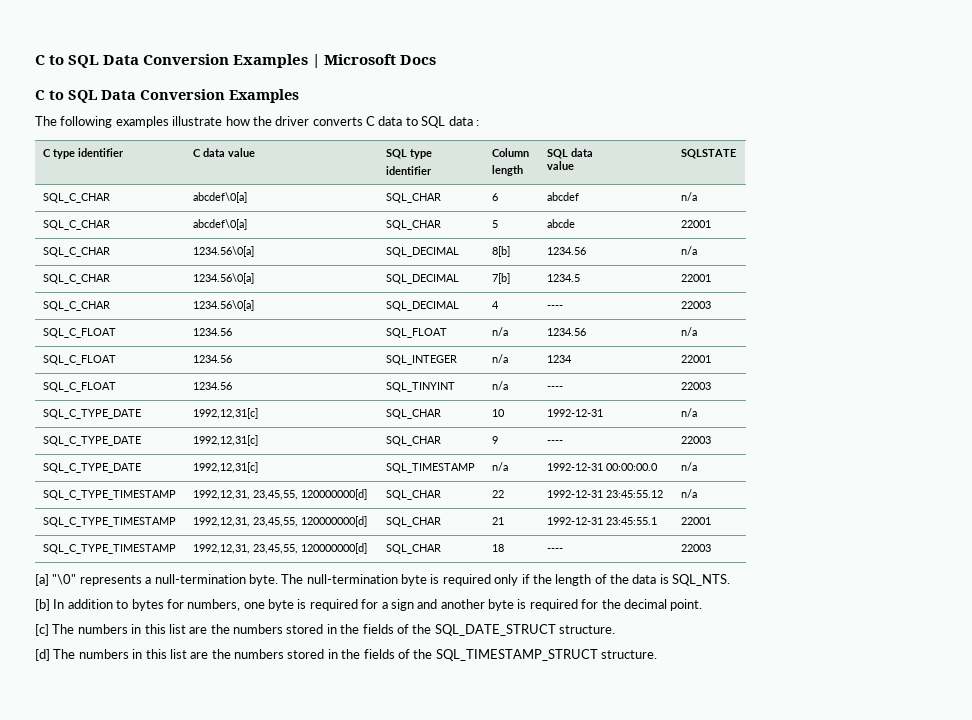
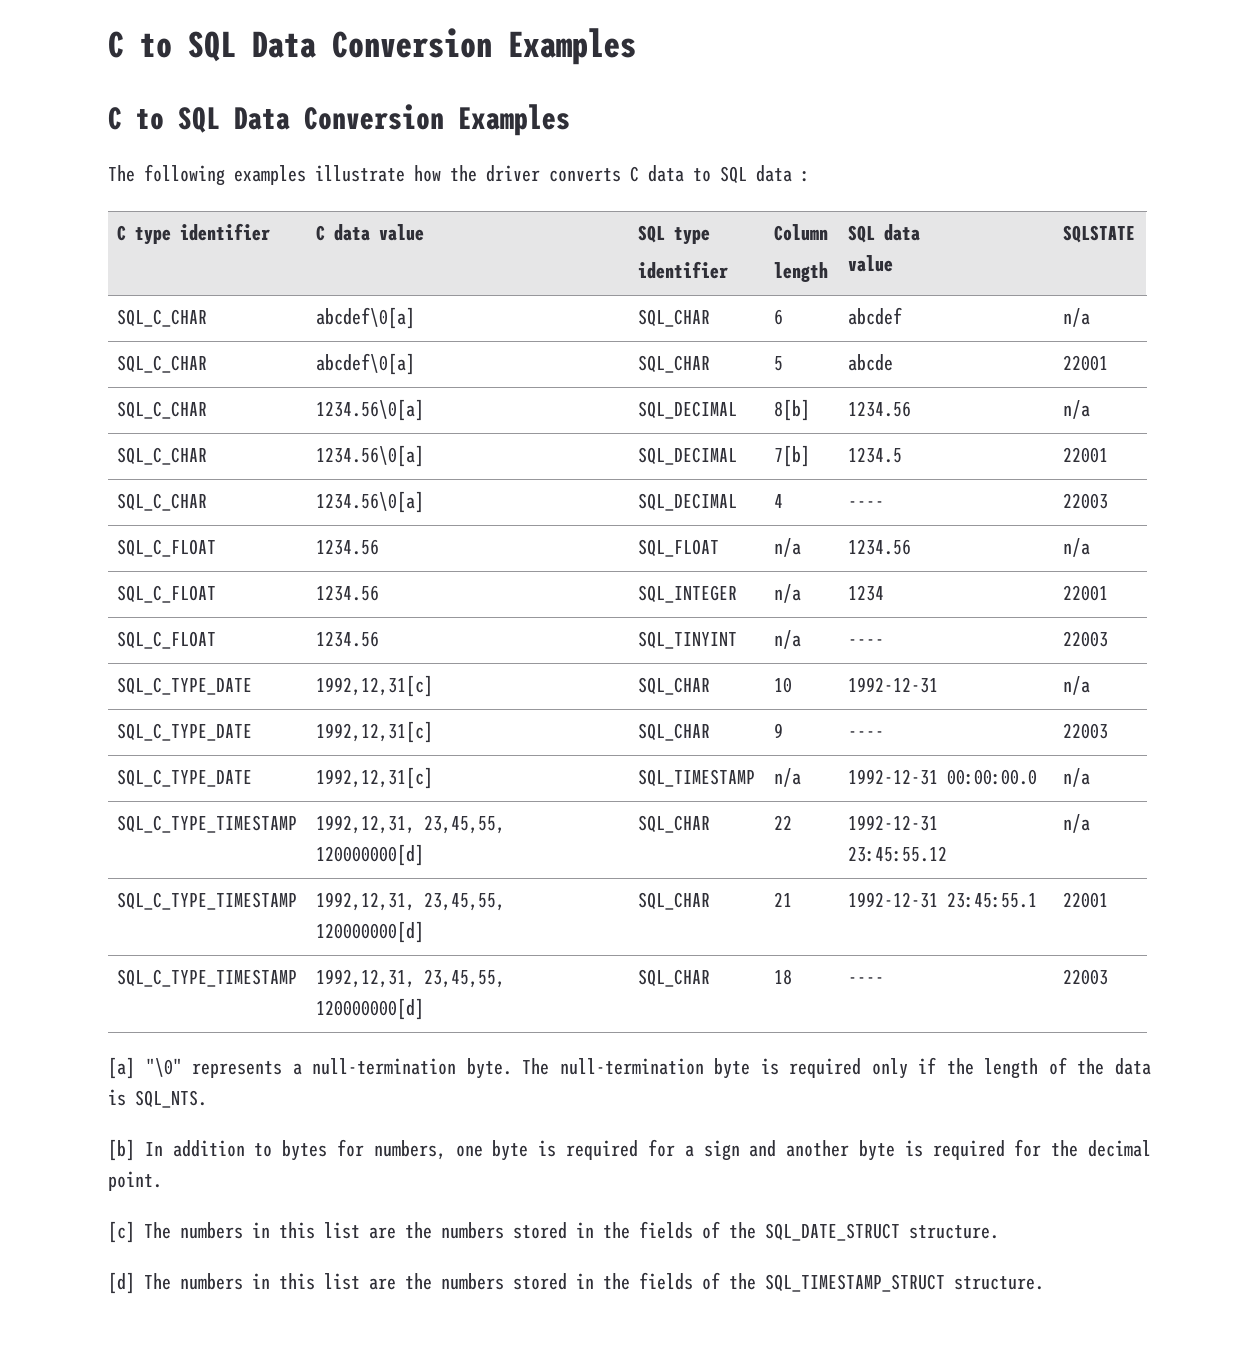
[35,54,437,68] C to SQL Data Conversion Examples | Microsoft Docs -> [108,28,636,65] C to SQL Data Conversion Examples

